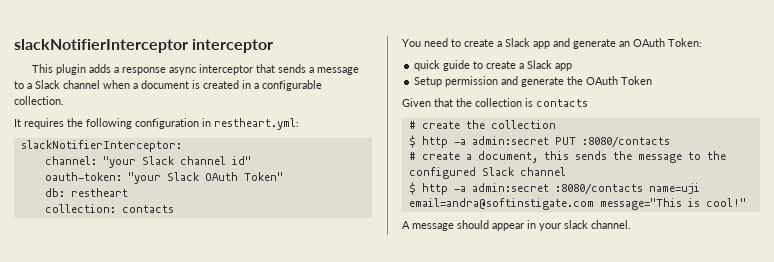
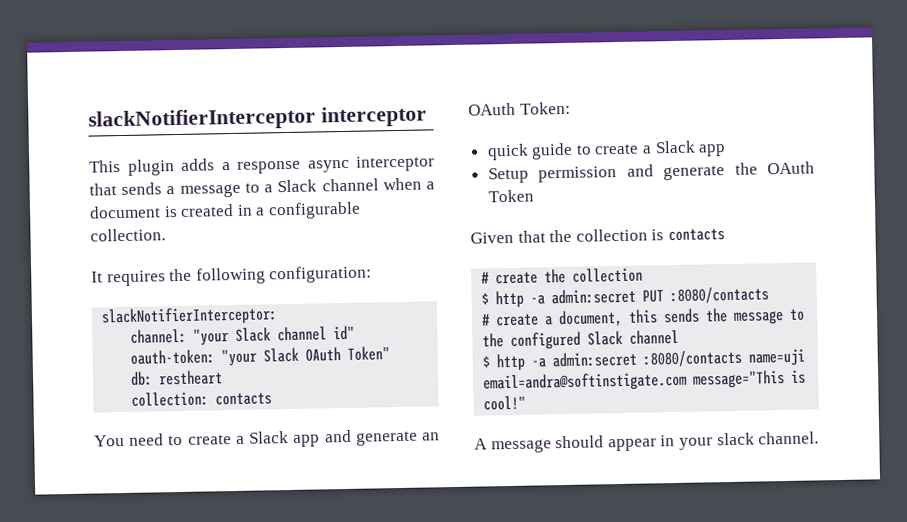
[135,118,299,130] configuration in restheart.yml: -> [269,265,373,284] configuration:

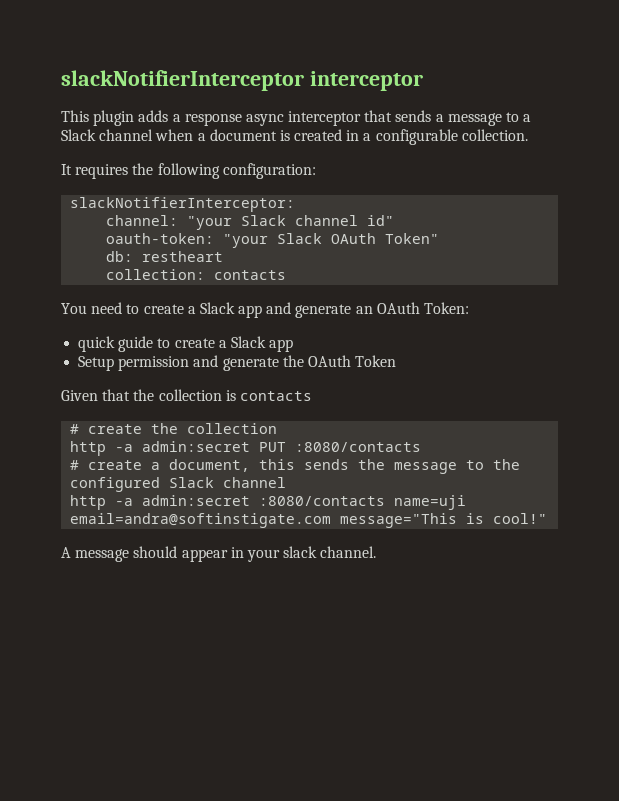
[481,292,490,305] $ -> (278, 428) none
[482,355,491,368] $ -> (287, 482) none

